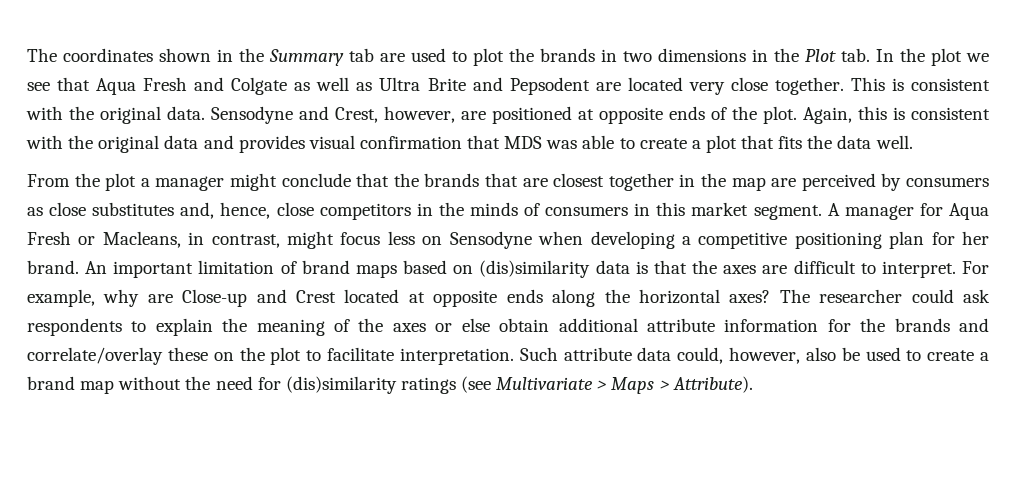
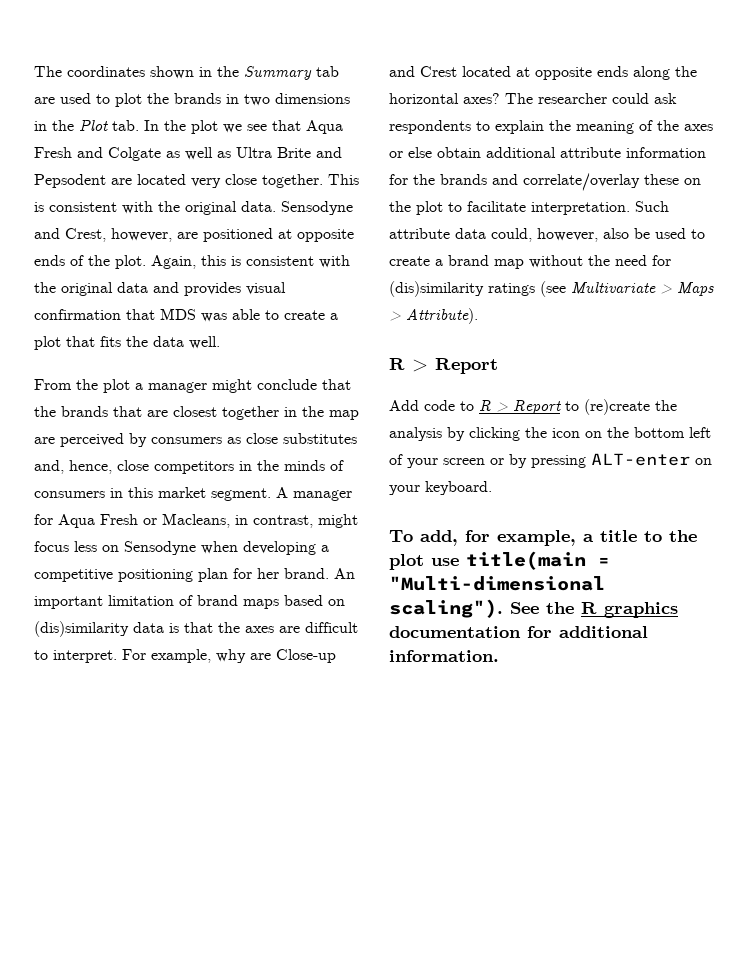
(753, 384) none -> [389,358,498,374] [389,399,677,415] [389,427,711,441] [389,453,712,468] [389,481,492,495] [389,530,697,546] [389,551,610,570] [389,576,605,591] [389,599,678,618] [389,626,648,638] [389,650,499,662] // R > Report // Add code to R > Report to (re)create the analysis by clicking the icon on the bottom left of your screen or by pressing ALT-enter on your keyboard. // To add, for example, a title to the plot use title(main = "Multi-dimensional scaling"). See the R graphics documentation for additional information.

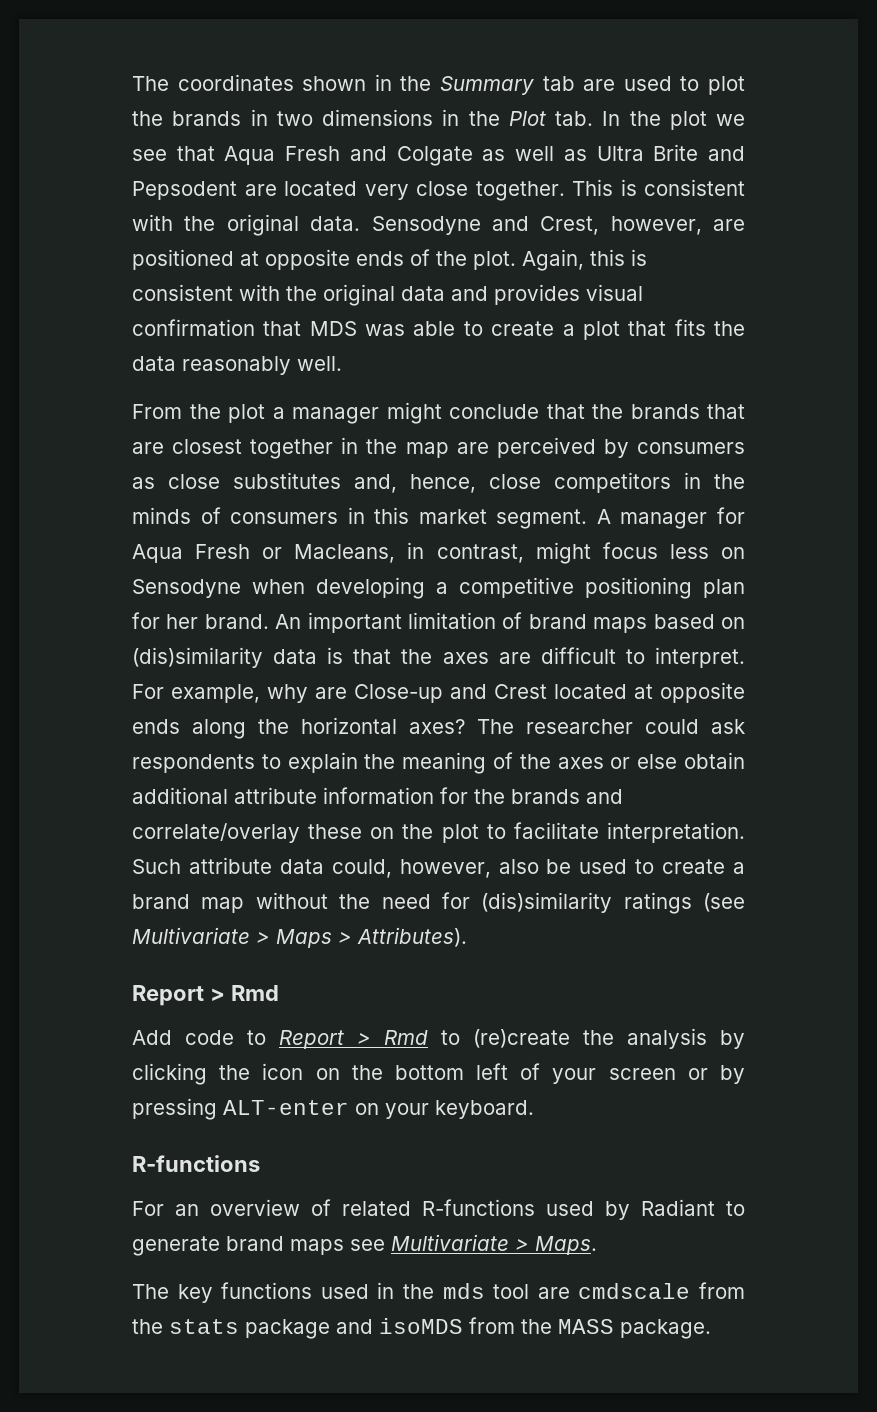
(184, 341) none -> [182,356,291,375] reasonably
[406,308,478,324] [389,358,498,374] Attribute). // R > Report -> [357,927,467,947] [132,985,279,1006] Attributes). // Report > Rmd
[479,400,561,414] R > Report -> [279,1030,428,1049] Report > Rmd
[389,530,697,546] [389,551,610,570] [389,576,605,591] [389,599,678,618] [389,626,648,638] [389,650,499,662] To add, for example, a title to the plot use title(main = "Multi-dimensional scaling"). See the R graphics documentation for additional information. -> [132,1155,260,1172] [132,1199,745,1220] [132,1234,597,1256] [132,1282,746,1303] [132,1317,711,1339] R-functions // For an overview of related R-functions used by Radiant to generate brand maps see Multivariate > Maps. // The key functions used in the mds tool are cmdscale from the stats package and isoMDS from the MASS package.

